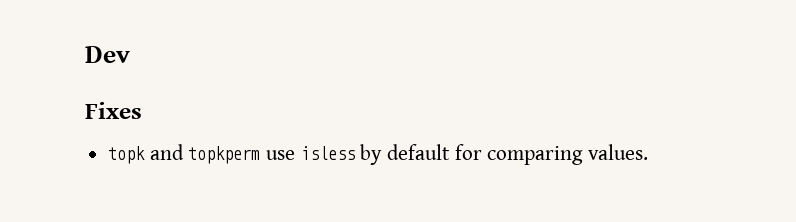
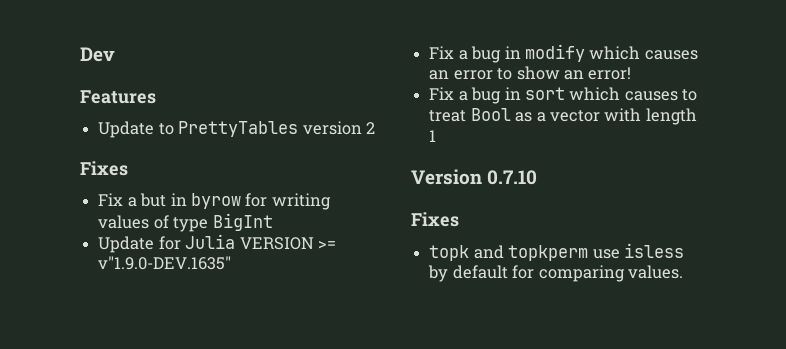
(130, 54) none -> [80,90,156,104] [98,121,375,138] [80,161,128,176] [98,193,331,210] [98,213,273,232] [98,234,336,253] [98,256,232,270] [429,44,698,63] [429,66,632,80] [429,87,698,104] [429,108,697,125] [429,130,437,142] [411,169,538,185] // Features // Update to PrettyTables version 2 // Fixes // Fix a but in byrow for writing values of type BigInt // Update for Julia VERSION >= v"1.9.0-DEV.1635" // Fix a bug in modify which causes an error to show an error! // Fix a bug in sort which causes to treat Bool as a vector with length 1 // Version 0.7.10

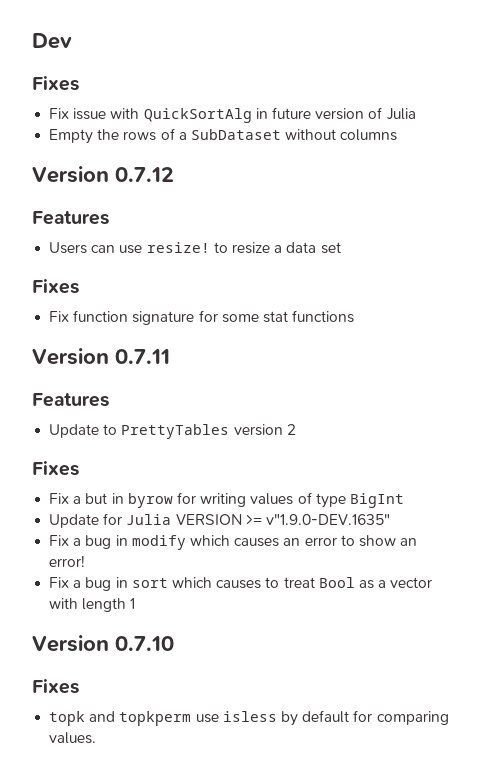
(115, 54) none -> [32,76,79,91] [49,107,416,123] [49,128,398,144] [32,166,174,183] [32,211,109,225] [49,242,341,254] [32,279,79,294] [49,310,355,325] [32,348,170,365] // Fixes // Fix issue with QuickSortAlg in future version of Julia // Empty the rows of a SubDataset without columns // Version 0.7.12 // Features // Users can use resize! to resize a data set // Fixes // Fix function signature for some stat functions // Version 0.7.11

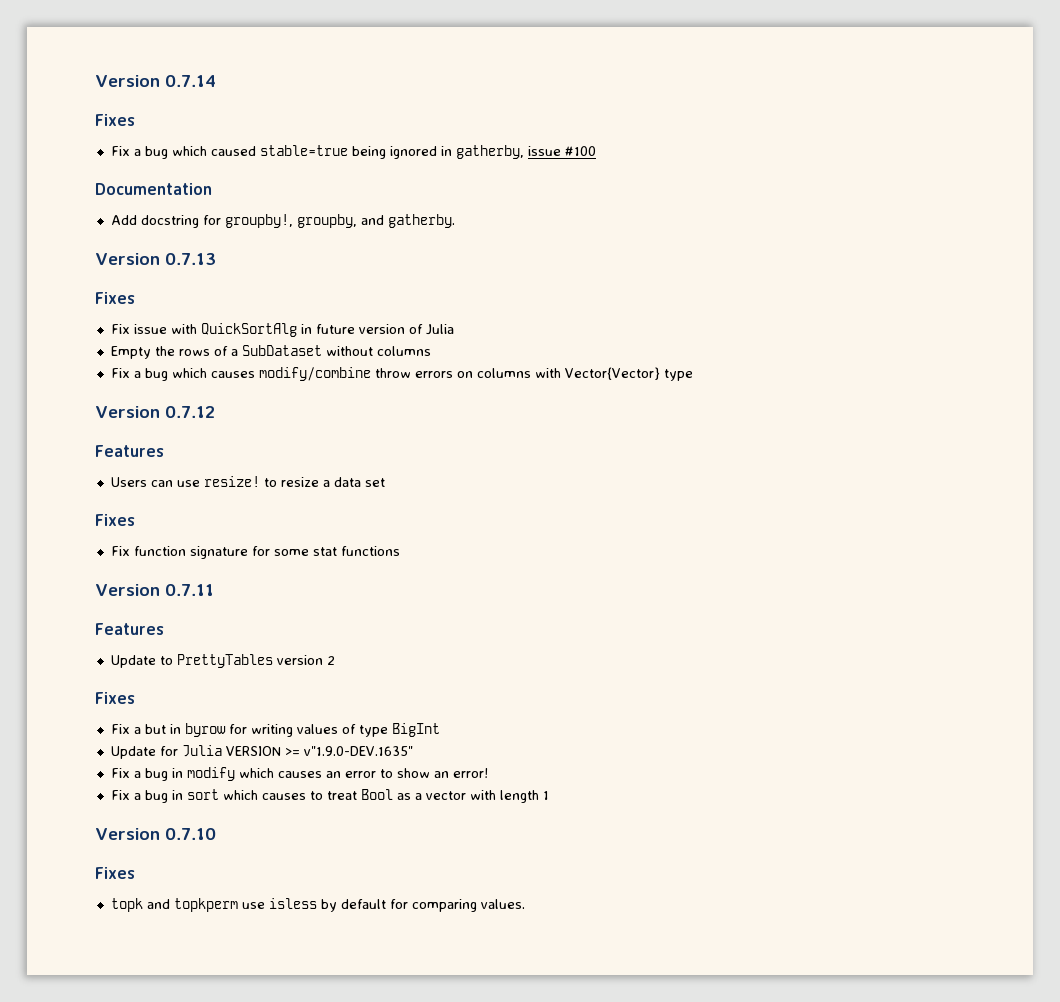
[32,33,72,49] Dev -> [95,75,216,87] [95,114,135,126] [110,145,596,159] [95,183,212,195] [110,214,455,228] [95,253,216,265] Version 0.7.14 // Fixes // Fix a bug which caused stable=true being ignored in gatherby, issue #100 // Documentation // Add docstring for groupby!, groupby, and gatherby. // Version 0.7.13
(398, 135) none -> [110,367,693,381] // Fix a bug which causes modify/combine throw errors on columns with Vector{Vector} type

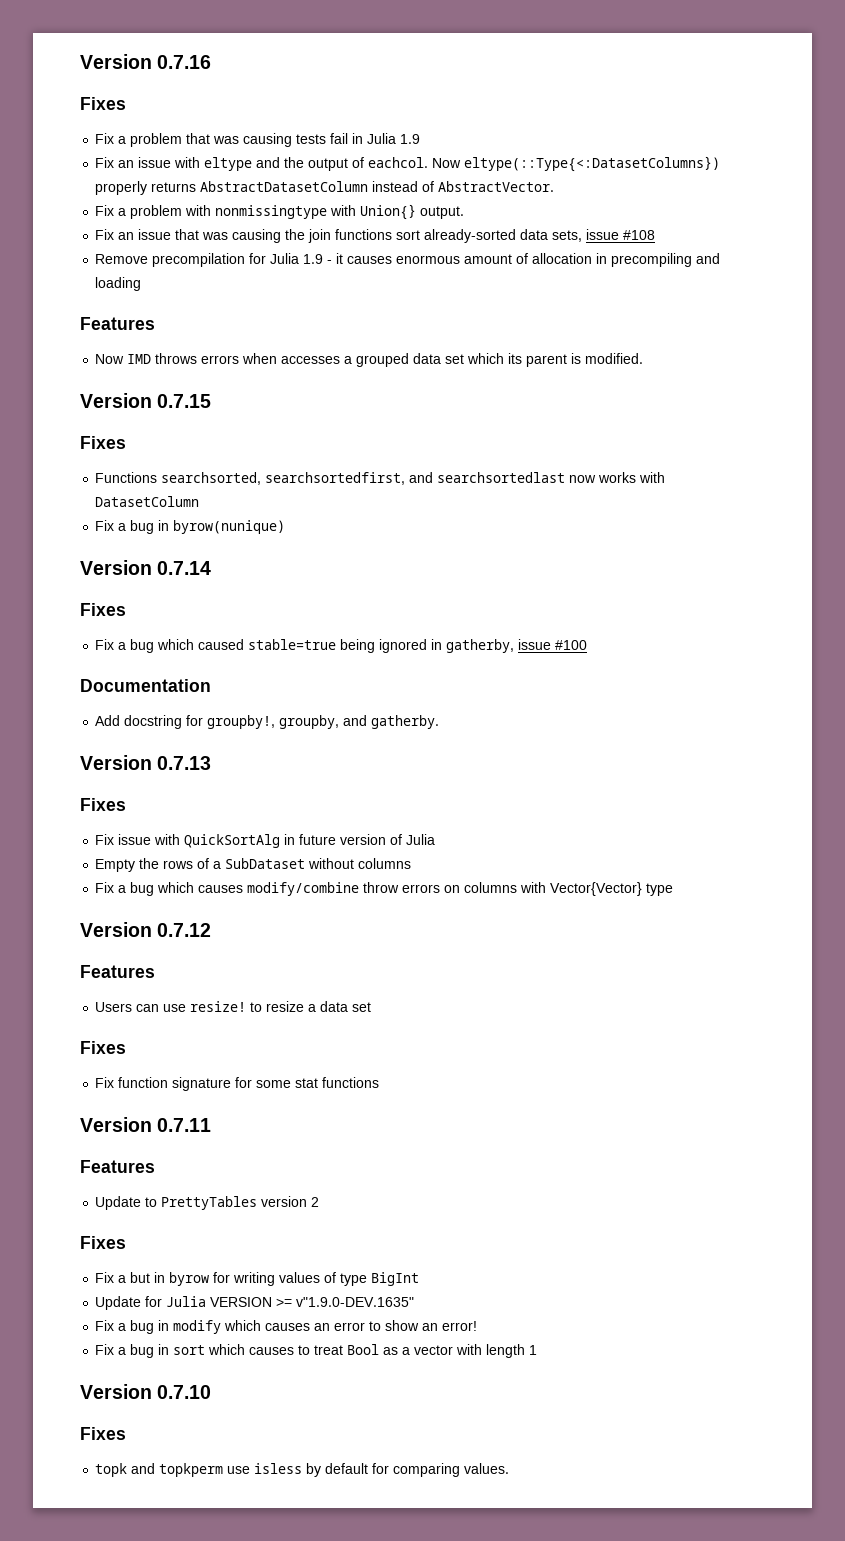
[95,75,160,87] Version -> [80,54,212,69] [80,97,126,110] [95,133,421,147] [95,156,721,172] [95,181,555,195] [95,204,465,220] [95,229,656,243] [95,253,721,267] [95,277,142,291] [80,317,155,330] [95,353,644,367] [80,393,212,408] [80,436,126,449] [95,472,666,485] [95,496,200,507] [95,520,286,534] [80,560,152,575] Version 0.7.16 // Fixes // Fix a problem that was causing tests fail in Julia 1.9 // Fix an issue with eltype and the output of eachcol. Now eltype(::Type{<:DatasetColumns}) properly returns AbstractDatasetColumn instead of AbstractVector. // Fix a problem with nonmissingtype with Union{} output. // Fix an issue that was causing the join functions sort already-sorted data sets, issue #108 // Remove precompilation for Julia 1.9 - it causes enormous amount of allocation in precompiling and loading // Features // Now IMD throws errors when accesses a grouped data set which its parent is modified. // Version 0.7.15 // Fixes // Functions searchsorted, searchsortedfirst, and searchsortedlast now works with DatasetColumn // Fix a bug in byrow(nunique) // Version

